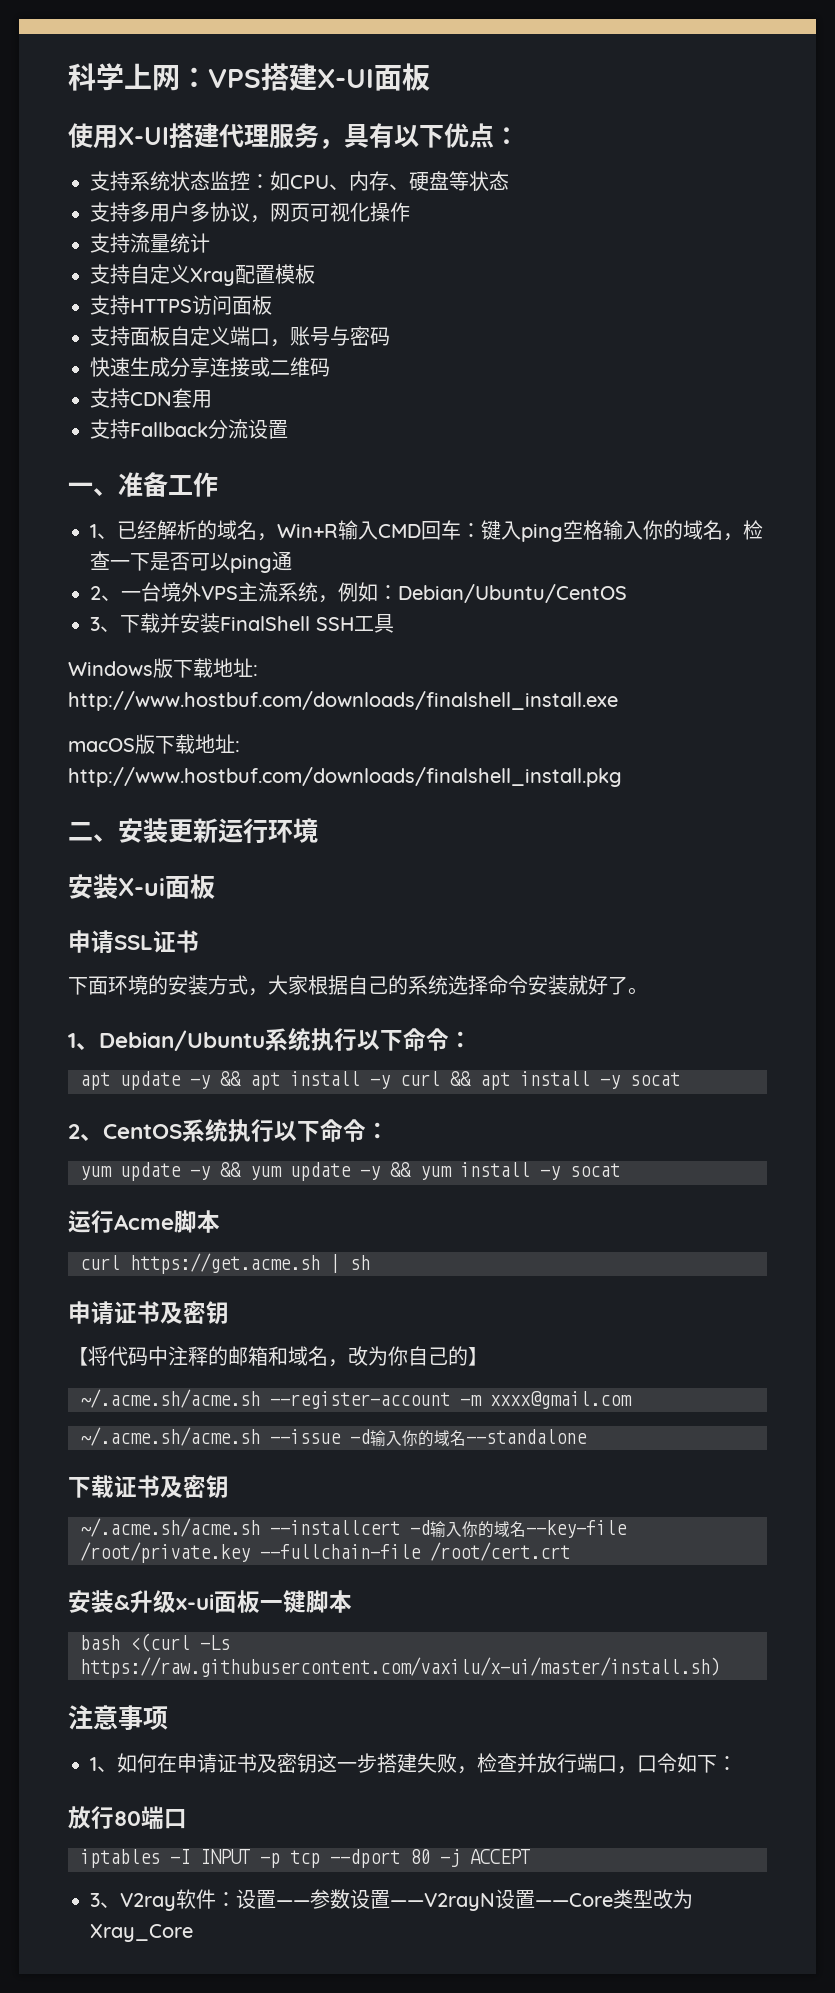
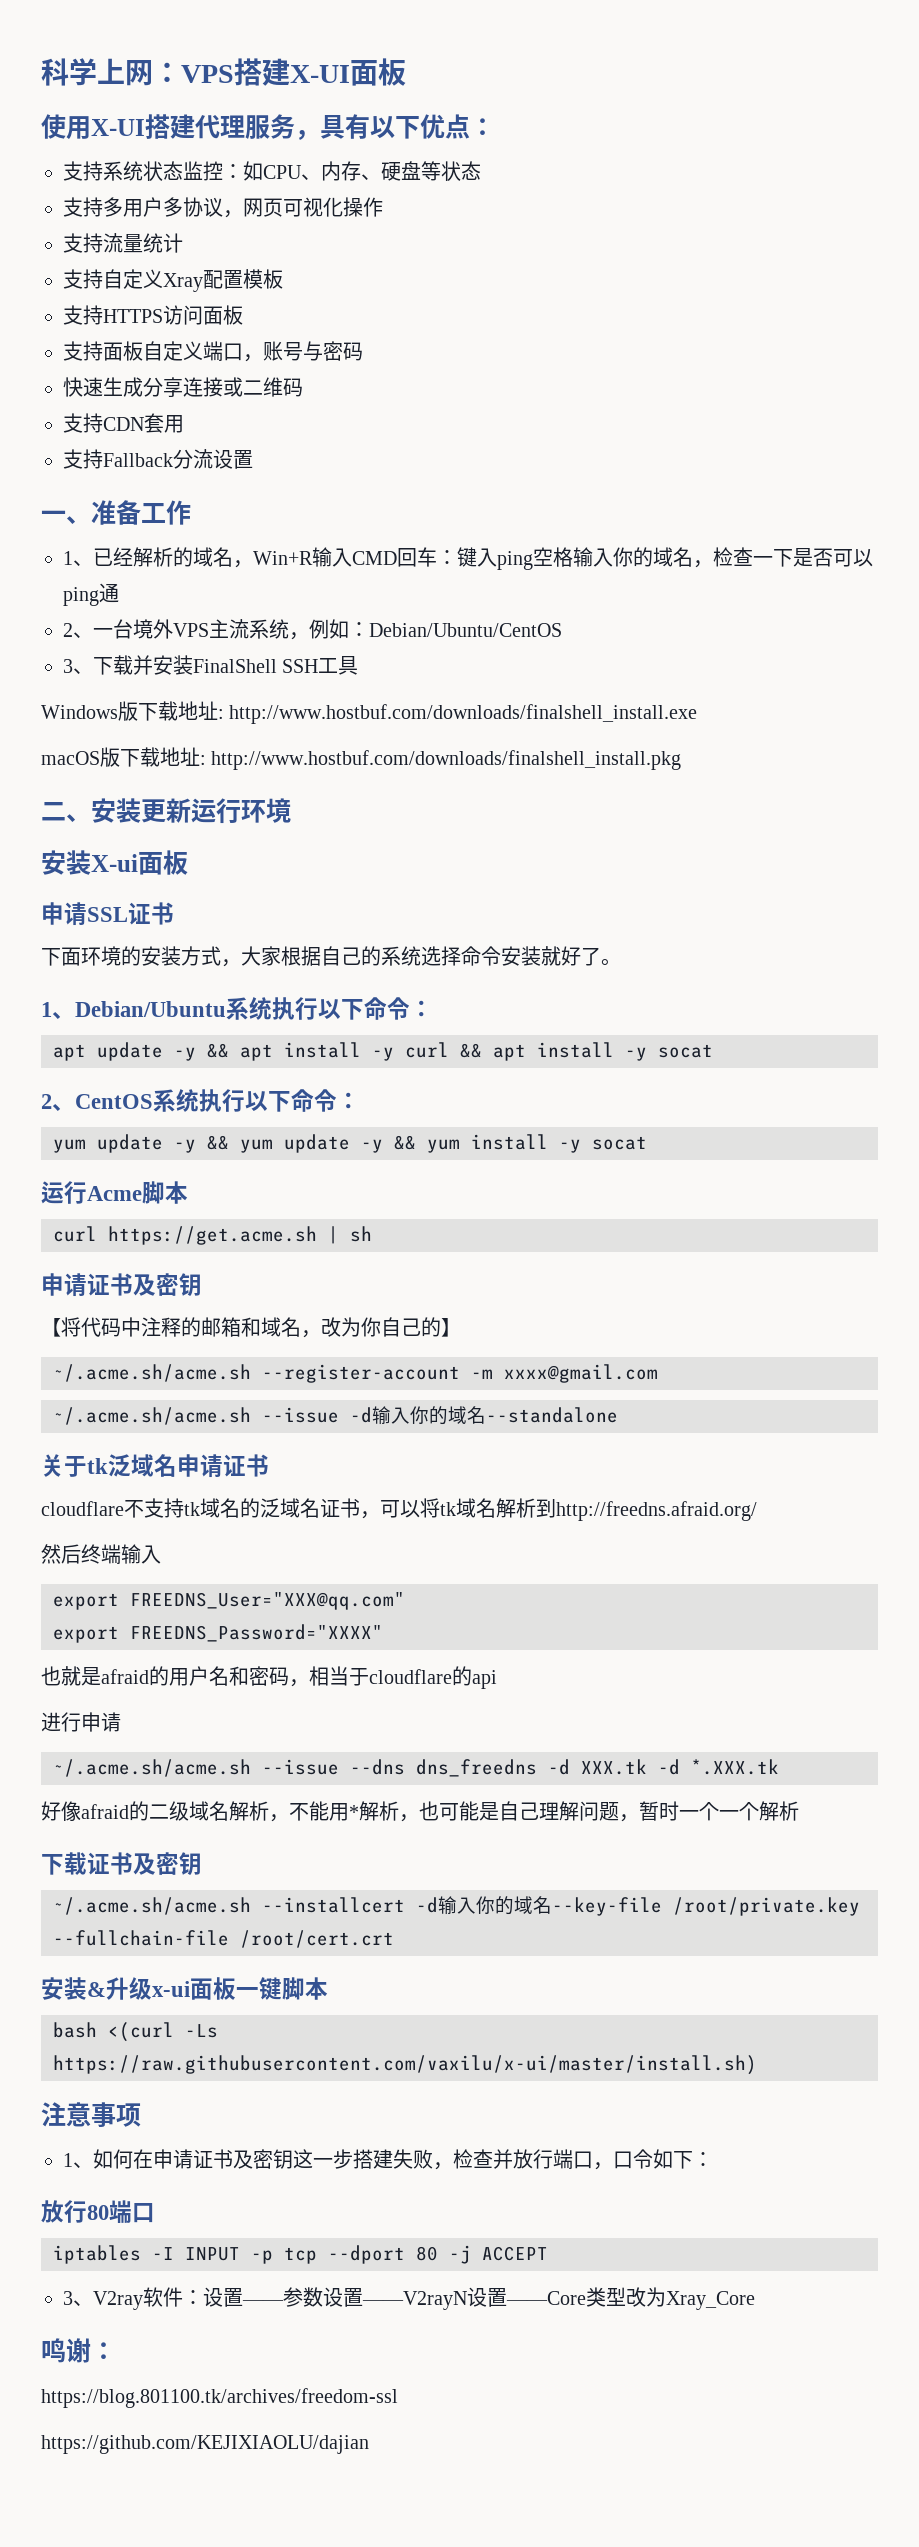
(587, 1436) none -> [41,1454,269,1478] [41,1498,757,1521] [41,1544,161,1564] [53,1592,405,1610] [53,1624,383,1643] [41,1666,497,1689] [41,1712,121,1732] [53,1759,779,1777] [41,1801,799,1822] // 关于tk泛域名申请证书 // cloudflare不支持tk域名的泛域名证书，可以将tk域名解析到http://freedns.afraid.org/ // 然后终端输入 // export FREEDNS_User="XXX@qq.com" // export FREEDNS_Password="XXXX" // 也就是afraid的用户名和密码，相当于cloudflare的api // 进行申请 // ~/.acme.sh/acme.sh --issue --dns dns_freedns -d XXX.tk -d *.XXX.tk // 好像afraid的二级域名解析，不能用*解析，也可能是自己理解问题，暂时一个一个解析
(193, 1933) none -> [41,2338,116,2363] [41,2388,398,2408] [41,2435,369,2454] // 鸣谢： // https://blog.801100.tk/archives/freedom-ssl // https://github.com/KEJIXIAOLU/dajian

